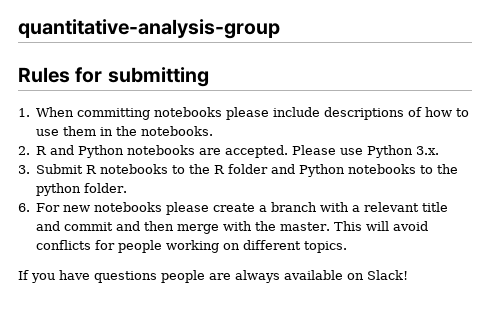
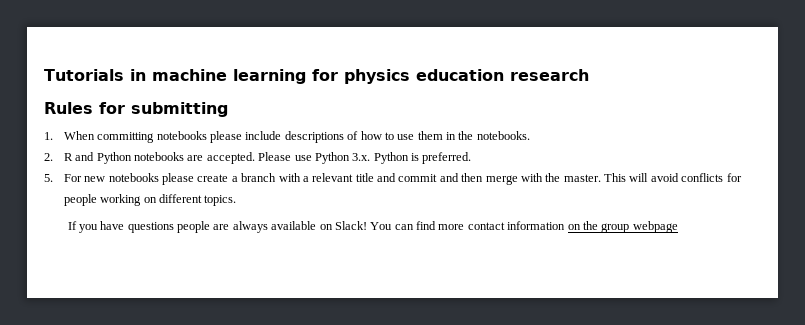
[18,19,280,39] quantitative-analysis-group -> [44,69,589,84] Tutorials in machine learning for physics education research
[18,164,459,177] [36,183,128,196] [18,203,30,212] // 3. Submit R notebooks to the R folder and Python notebooks to the python folder. // 6. -> [373,152,472,164] [44,174,53,182] Python is preferred. // 5.
(408, 275) none -> [370,221,678,233] You can find more contact information on the group webpage

